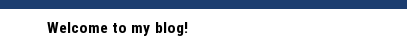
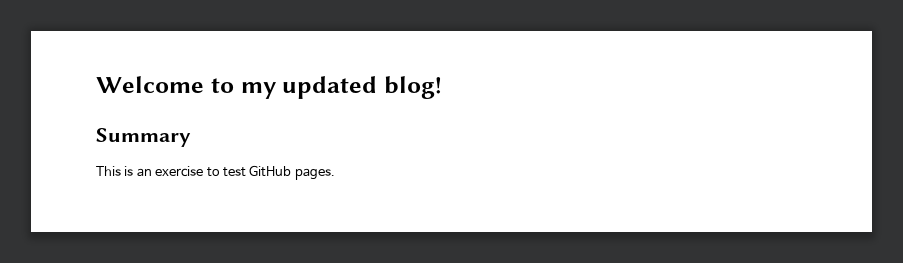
(151, 30) none -> [282,76,378,99] updated
(188, 29) none -> [96,128,191,147] [96,165,335,180] // Summary // This is an exercise to test GitHub pages.

